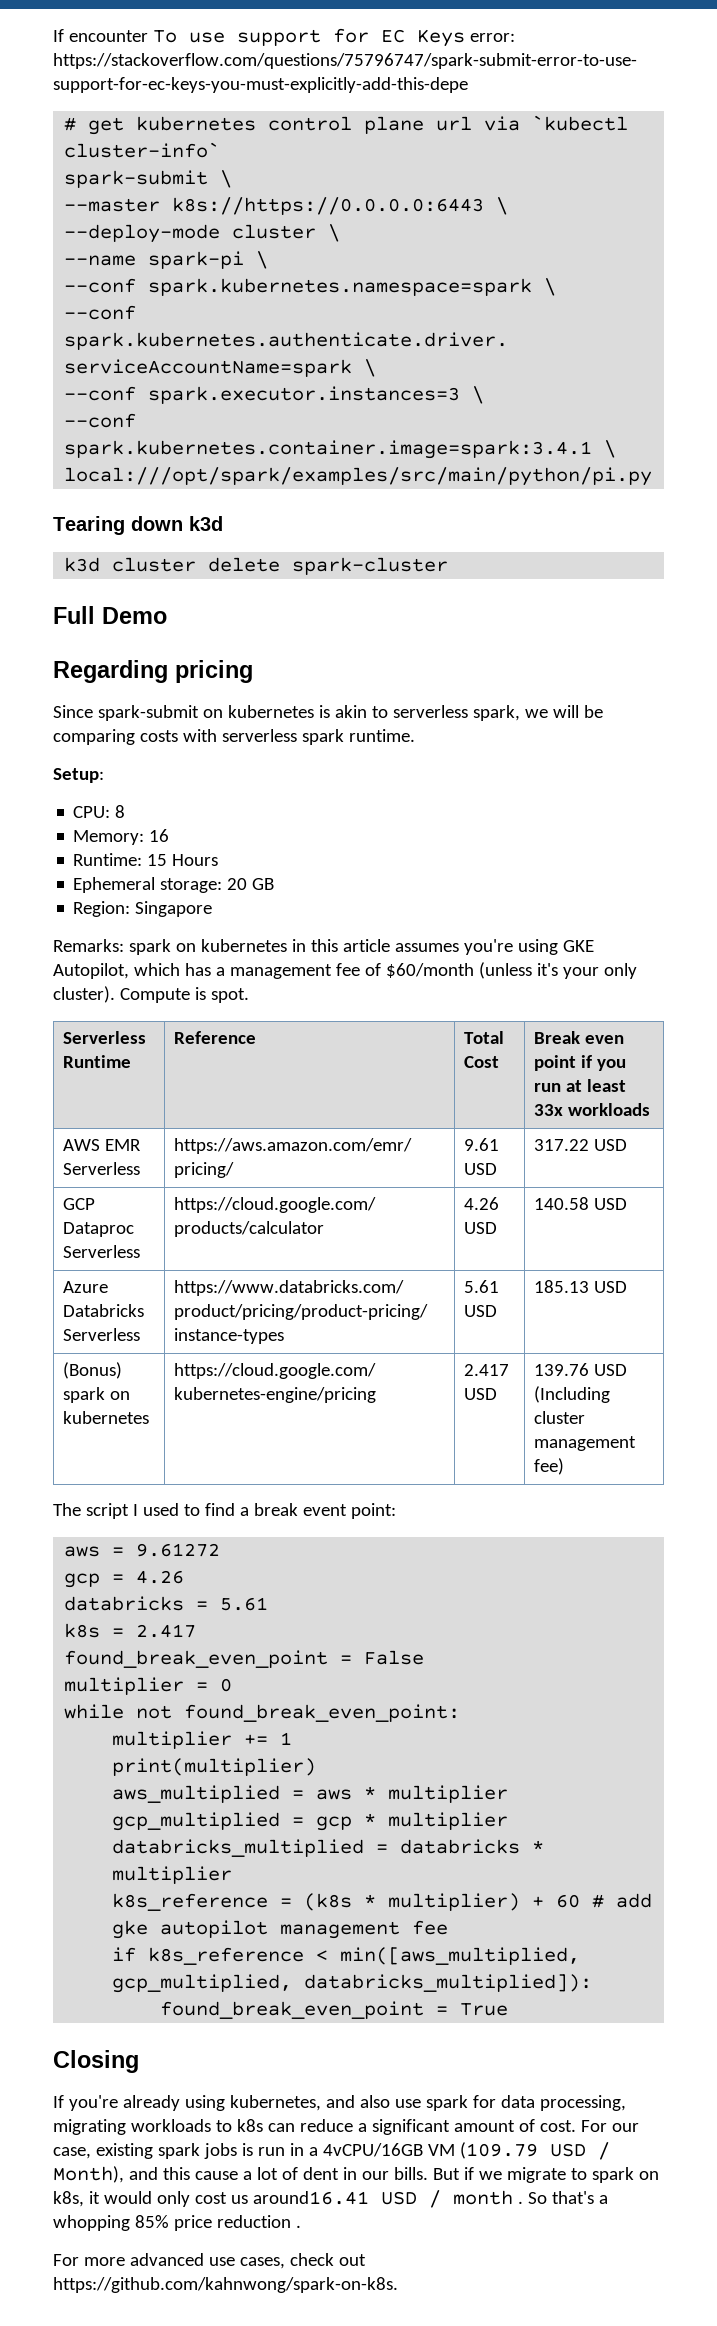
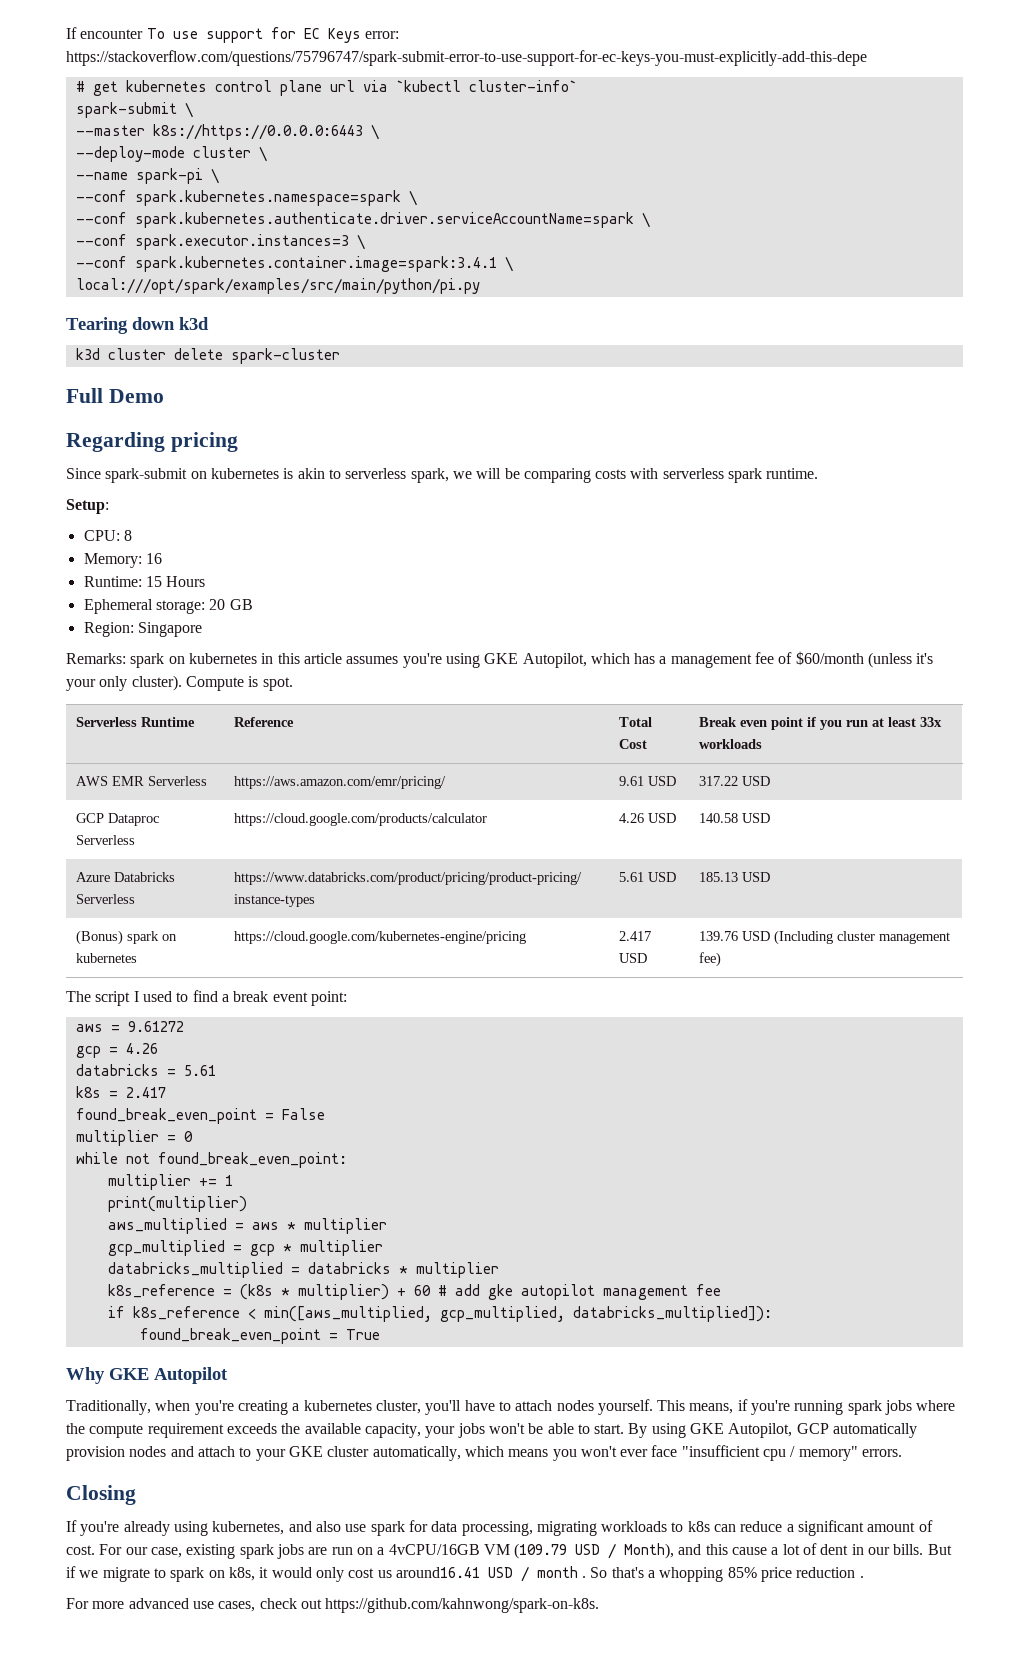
(509, 2009) none -> [66,1367,228,1384] [66,1399,956,1415] [66,1423,918,1438] [66,1445,903,1461] // Why GKE Autopilot // Traditionally, when you're creating a kubernetes cluster, you'll have to attach nodes yourself. This means, if you're running spark jobs where the compute requirement exceeds the available capacity, your jobs won't be able to start. By using GKE Autopilot, GCP automatically provision nodes and attach to your GKE cluster automatically, which means you won't ever face "insufficient cpu / memory" errors.
[241,2143,304,2156] is run in -> [308,1547,373,1555] are run on

